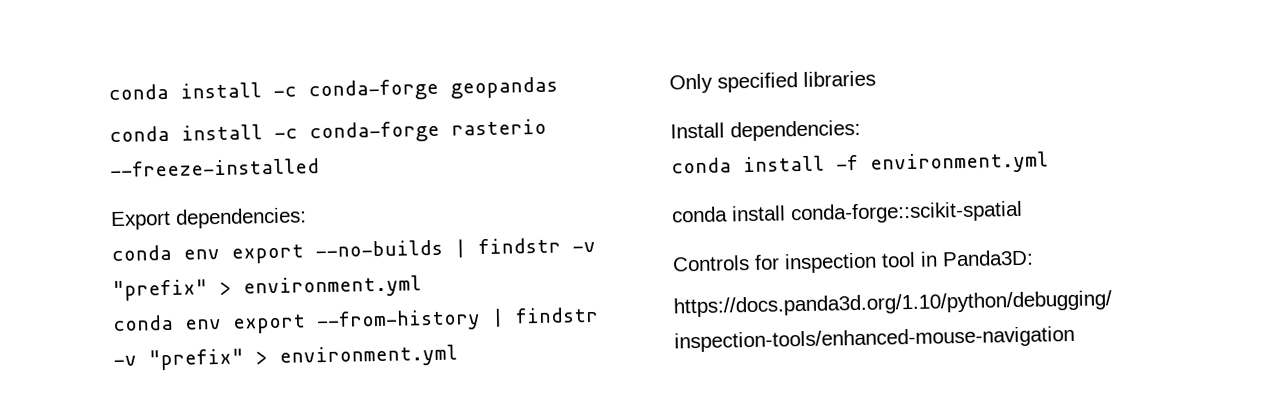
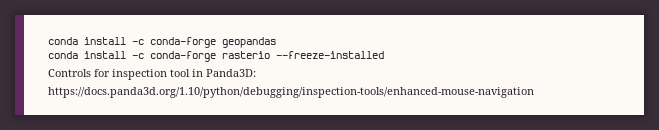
[110,207,307,231] [111,237,596,264] [112,275,422,302] [112,306,599,334] [113,344,458,371] [669,70,876,94] [670,119,861,142] [671,151,1049,175] [671,200,1023,225] // Export dependencies: // conda env export --no-builds | findstr -v "prefix" > environment.yml // conda env export --from-history | findstr -v "prefix" > environment.yml // Only specified libraries // Install dependencies: // conda install -f environment.yml // conda install conda-forge::scikit-spatial -> (384, 55) none

